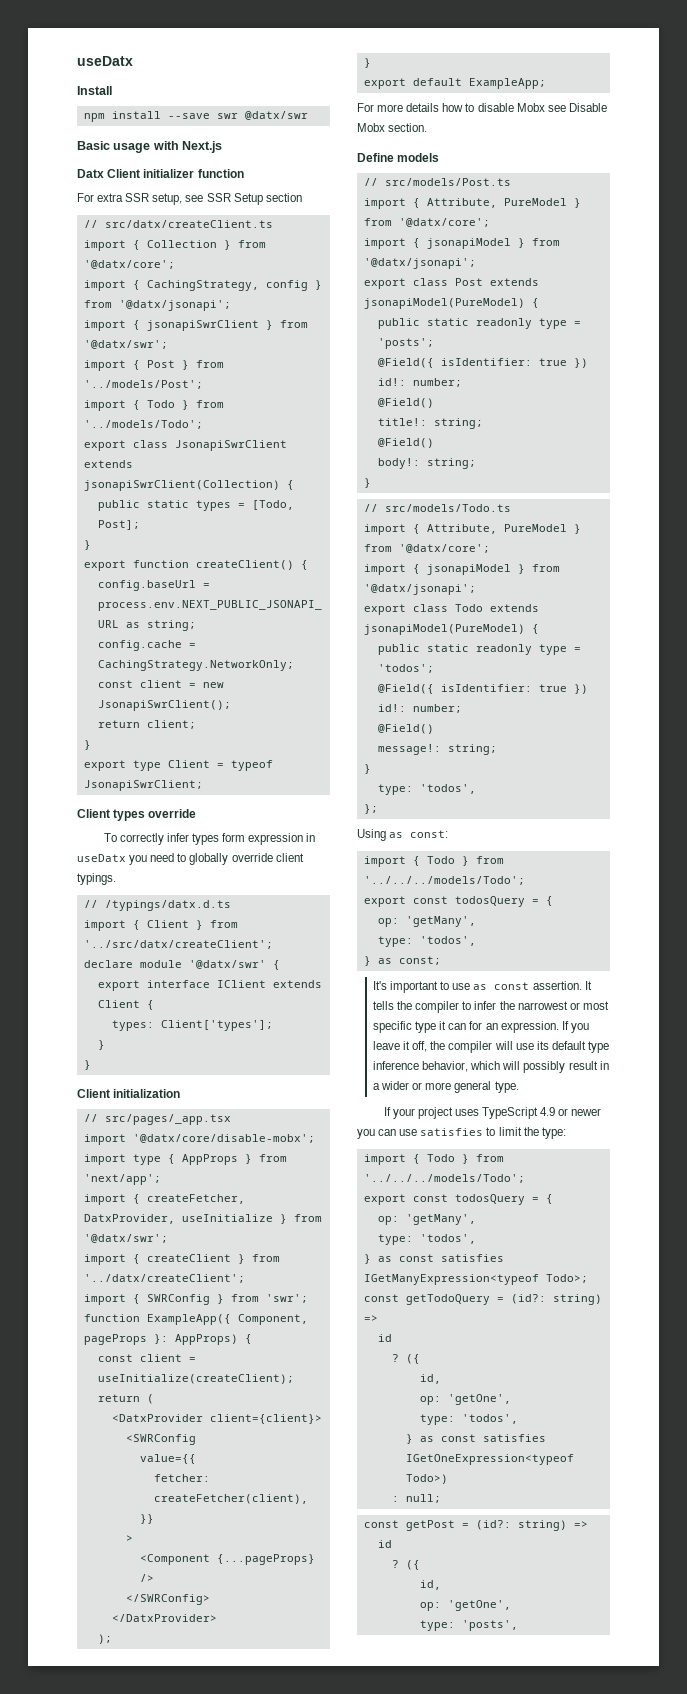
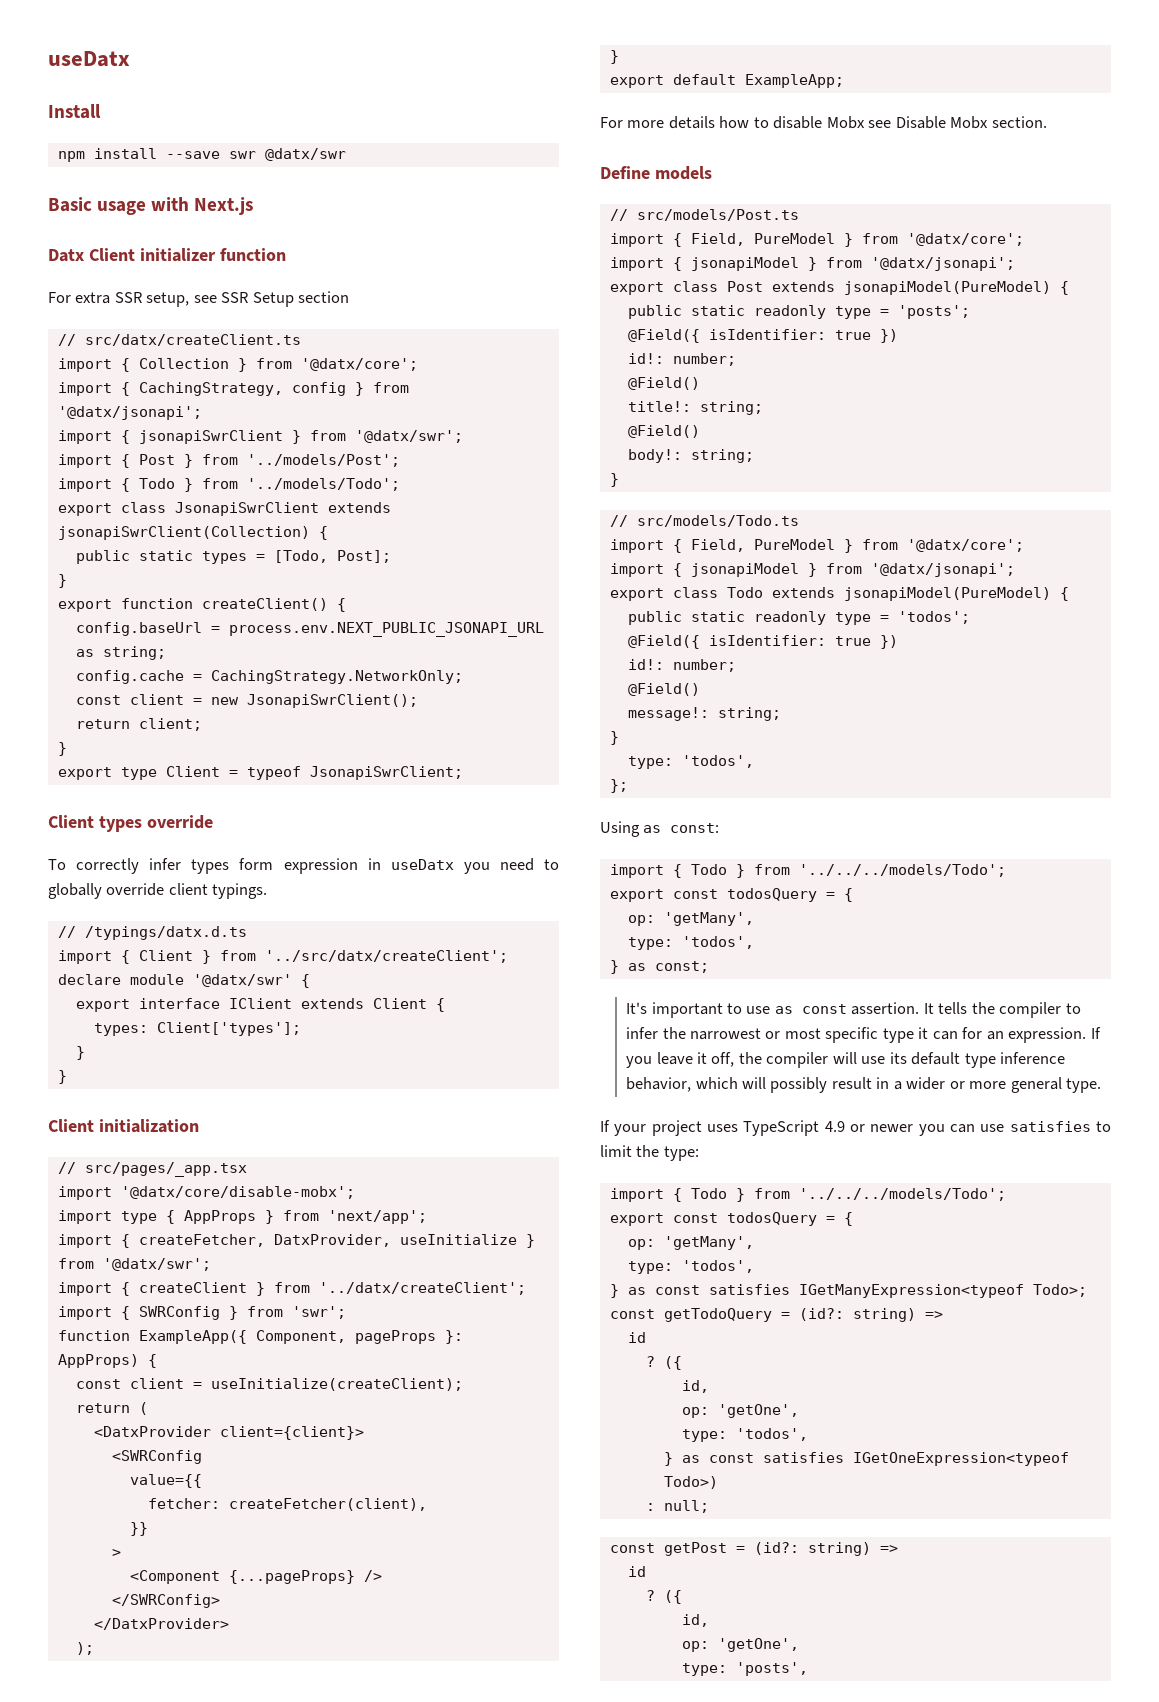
[426,198,497,208] Attribute, -> [690,233,745,246] Field,
[426,524,497,534] Attribute, -> [690,539,745,552] Field,

